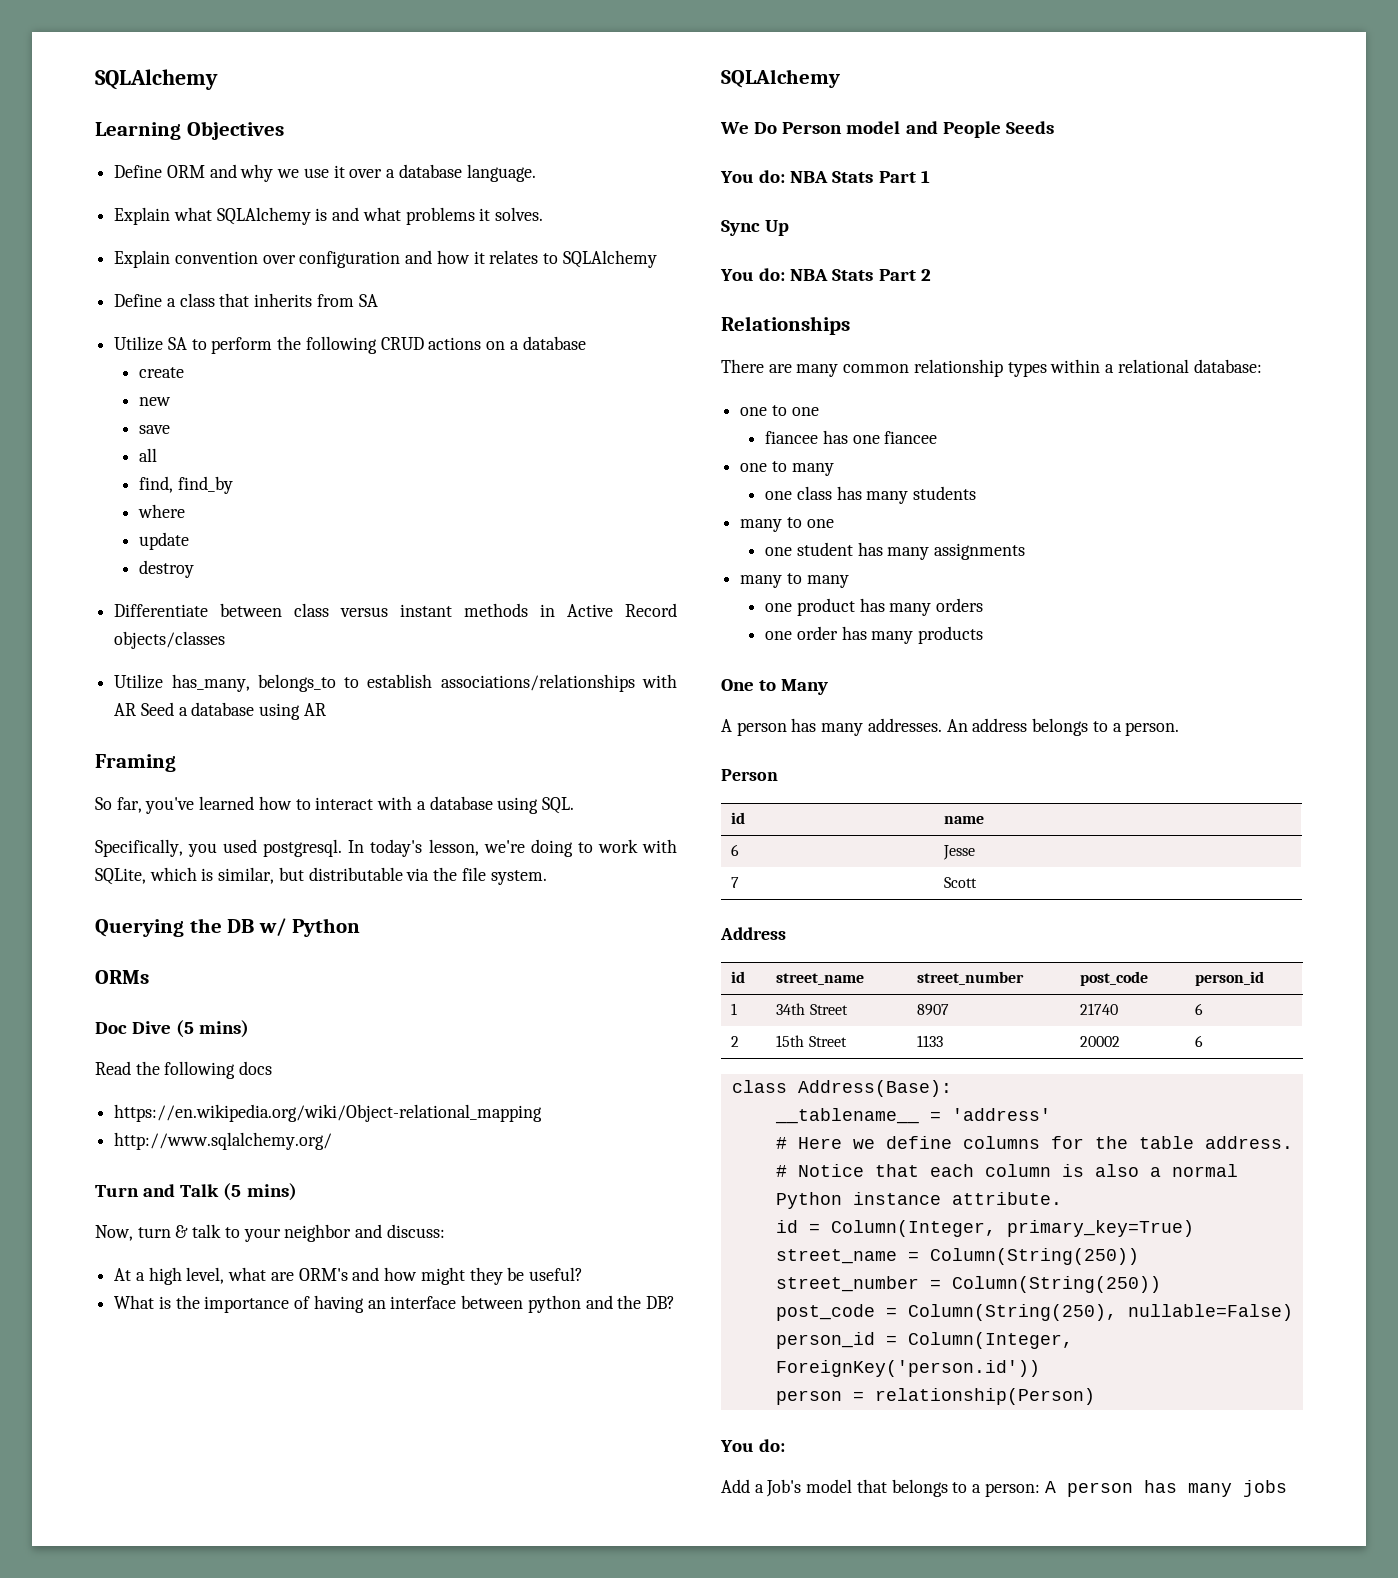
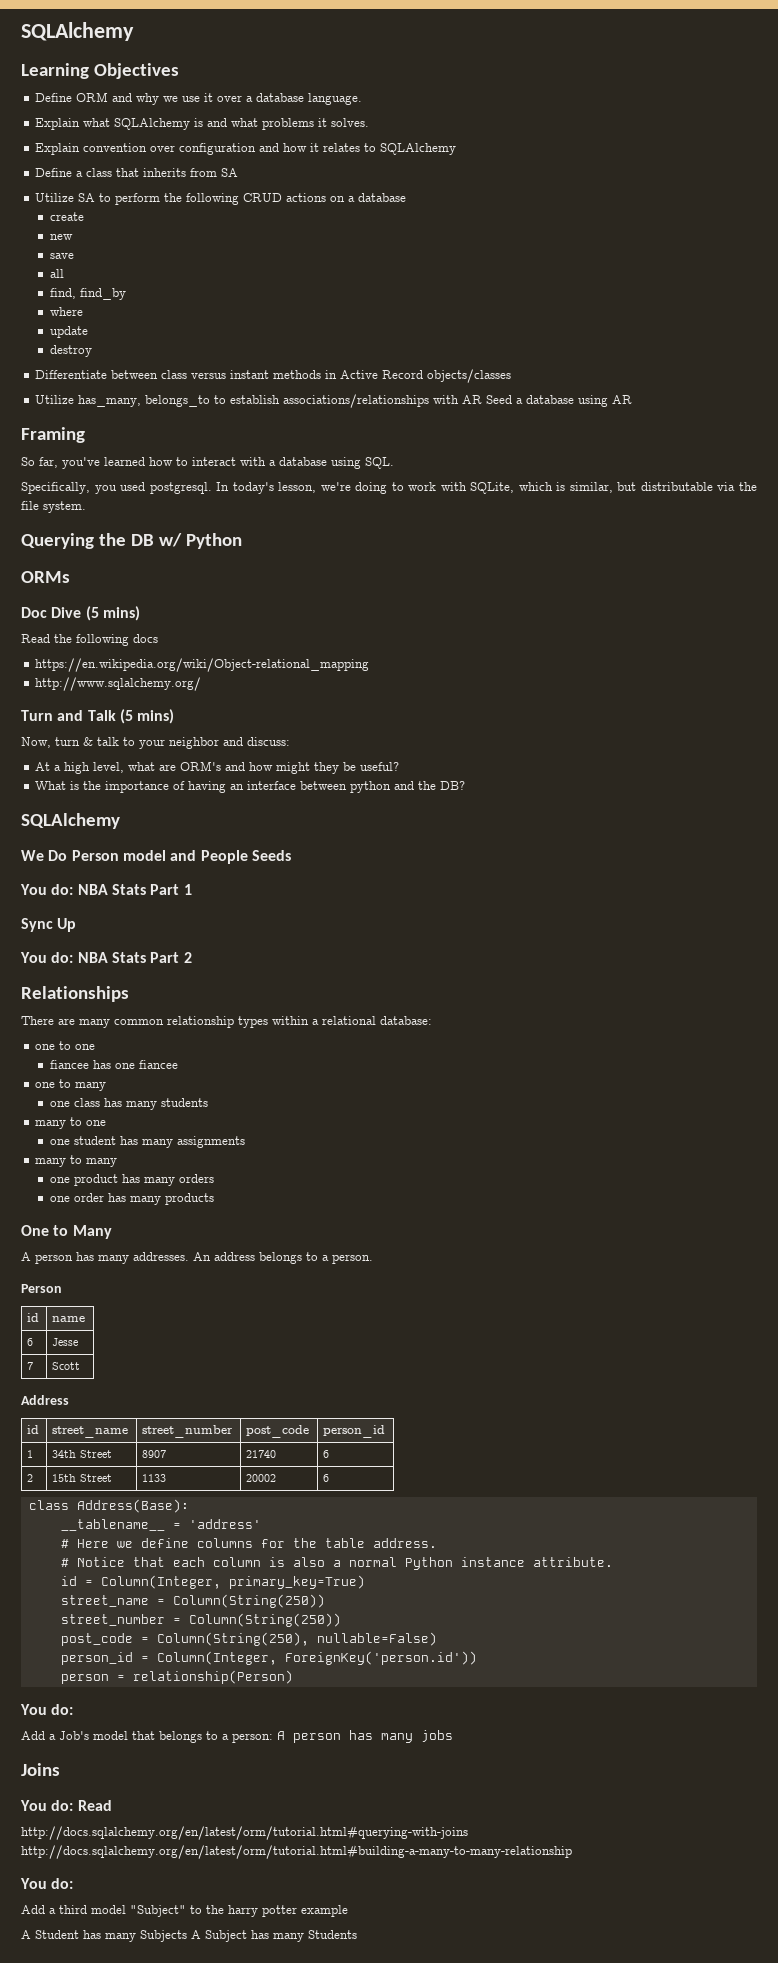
(1287, 1488) none -> [21,1763,60,1776] [20,1800,112,1811] [21,1826,468,1840] [21,1845,572,1859] [20,1878,74,1889] [21,1905,348,1917] [21,1930,357,1942] // Joins // You do: Read // http://docs.sqlalchemy.org/en/latest/orm/tutorial.html#querying-with-joins http://docs.sqlalchemy.org/en/latest/orm/tutorial.html#building-a-many-to-many-relationship // You do: // Add a third model "Subject" to the harry potter example // A Student has many Subjects A Subject has many Students

